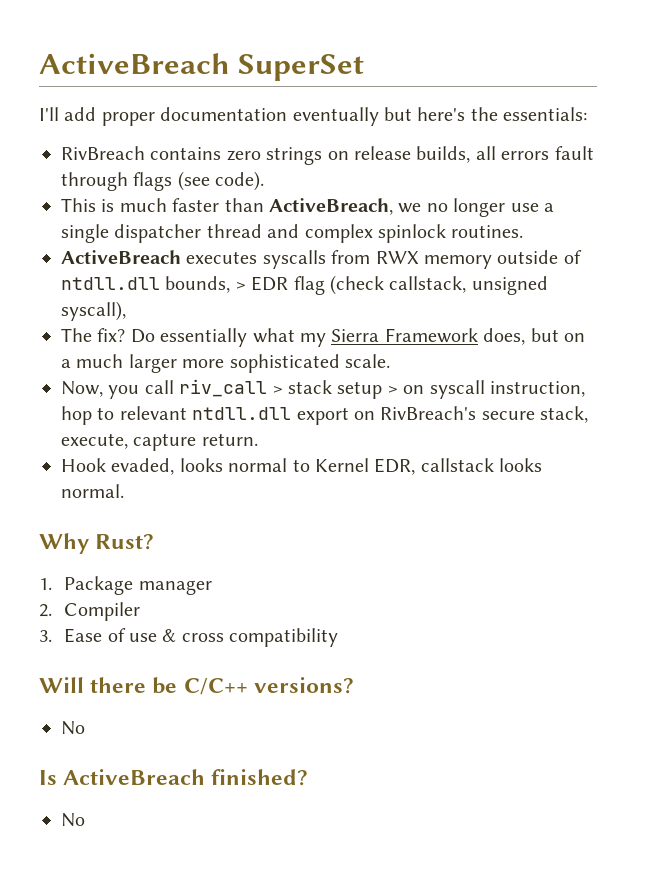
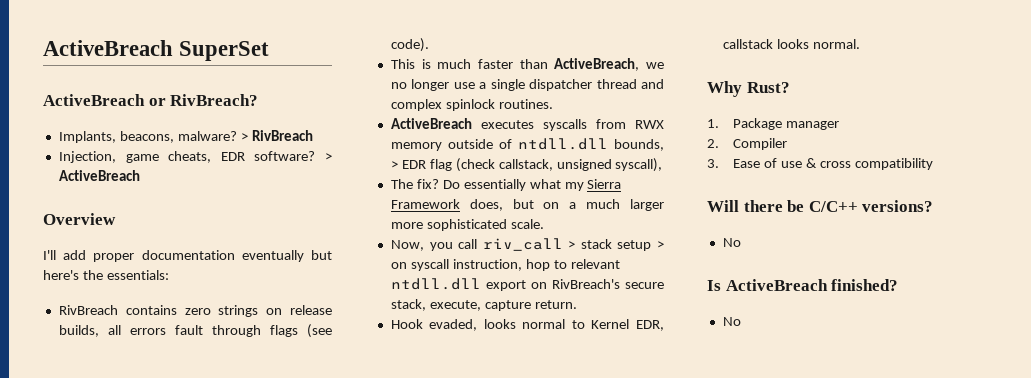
(365, 67) none -> [43,94,259,106] [58,130,313,143] [58,151,333,163] [58,170,140,181] [43,213,116,225] // ActiveBreach or RivBreach? // Implants, beacons, malware? > RivBreach // Injection, game cheats, EDR software? > ActiveBreach // Overview

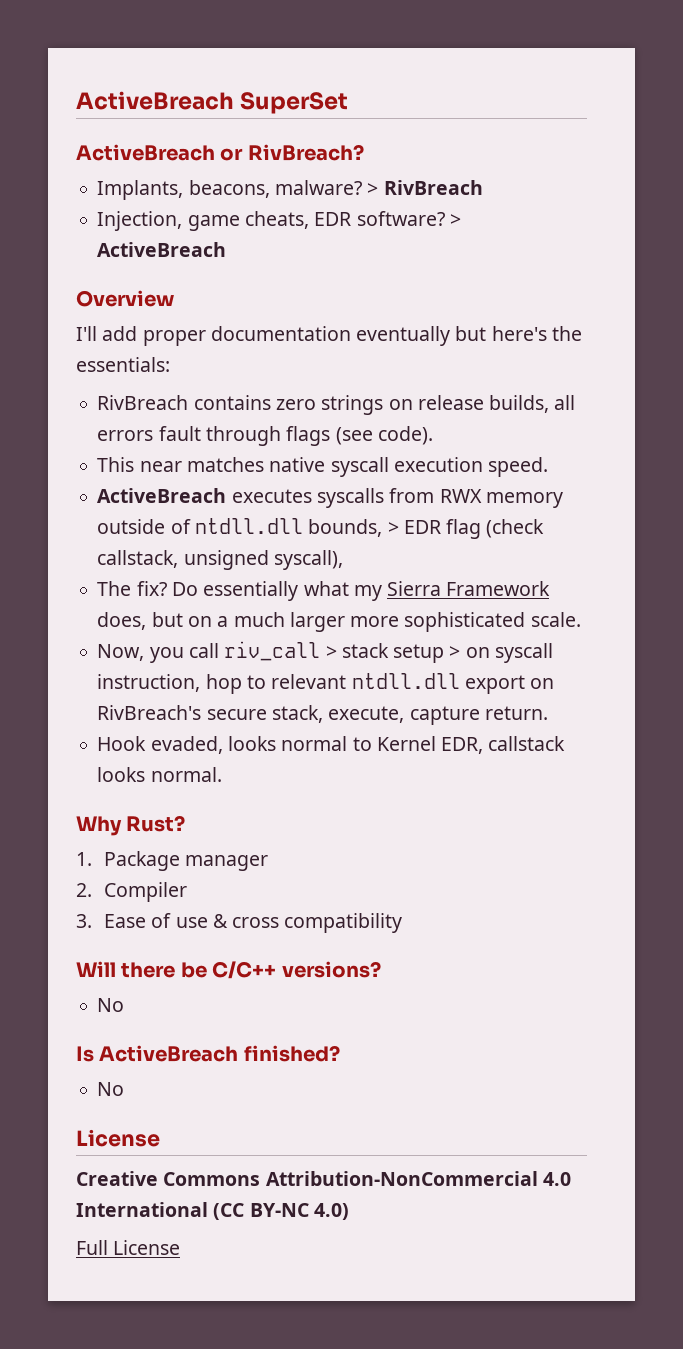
[421,58,664,71] [390,79,664,91] [390,99,553,111] is much faster than ActiveBreach, we no longer use a single dispatcher thread and complex spinlock routines. -> [139,457,549,477] near matches native syscall execution speed.
(741, 321) none -> [76,1129,160,1147] [76,1171,571,1186] [76,1202,349,1220] [76,1240,181,1255] // License // Creative Commons Attribution-NonCommercial 4.0 International (CC BY-NC 4.0) // Full License

